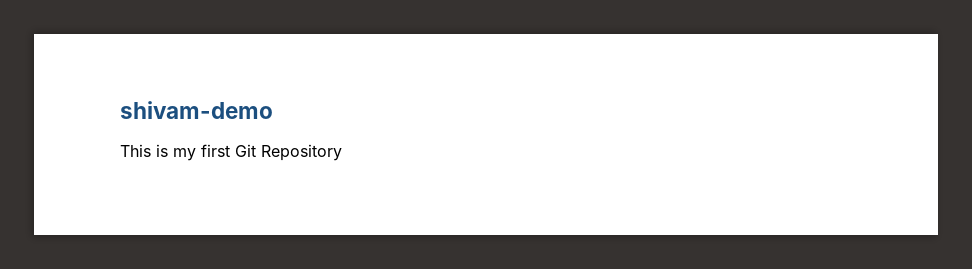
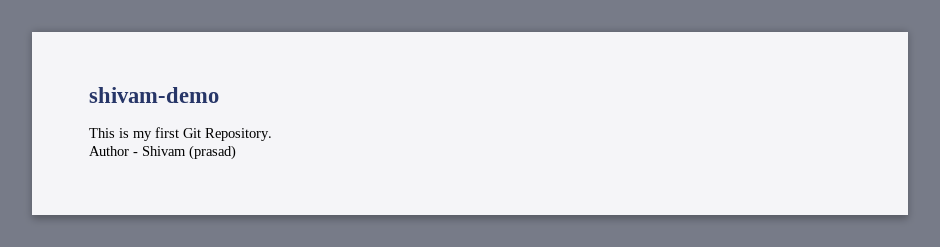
[261,144,342,161] Repository -> [205,128,272,141] [89,145,236,160] Repository. // Author - Shivam (prasad)

